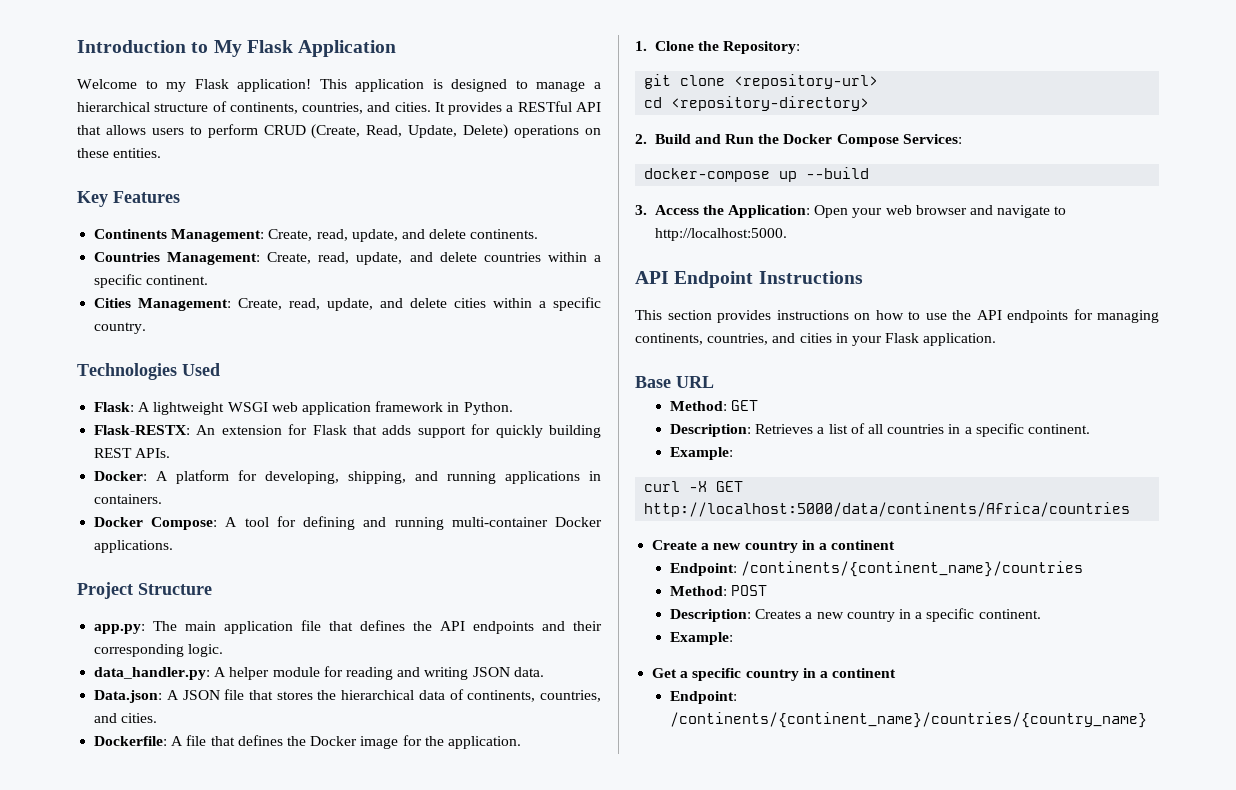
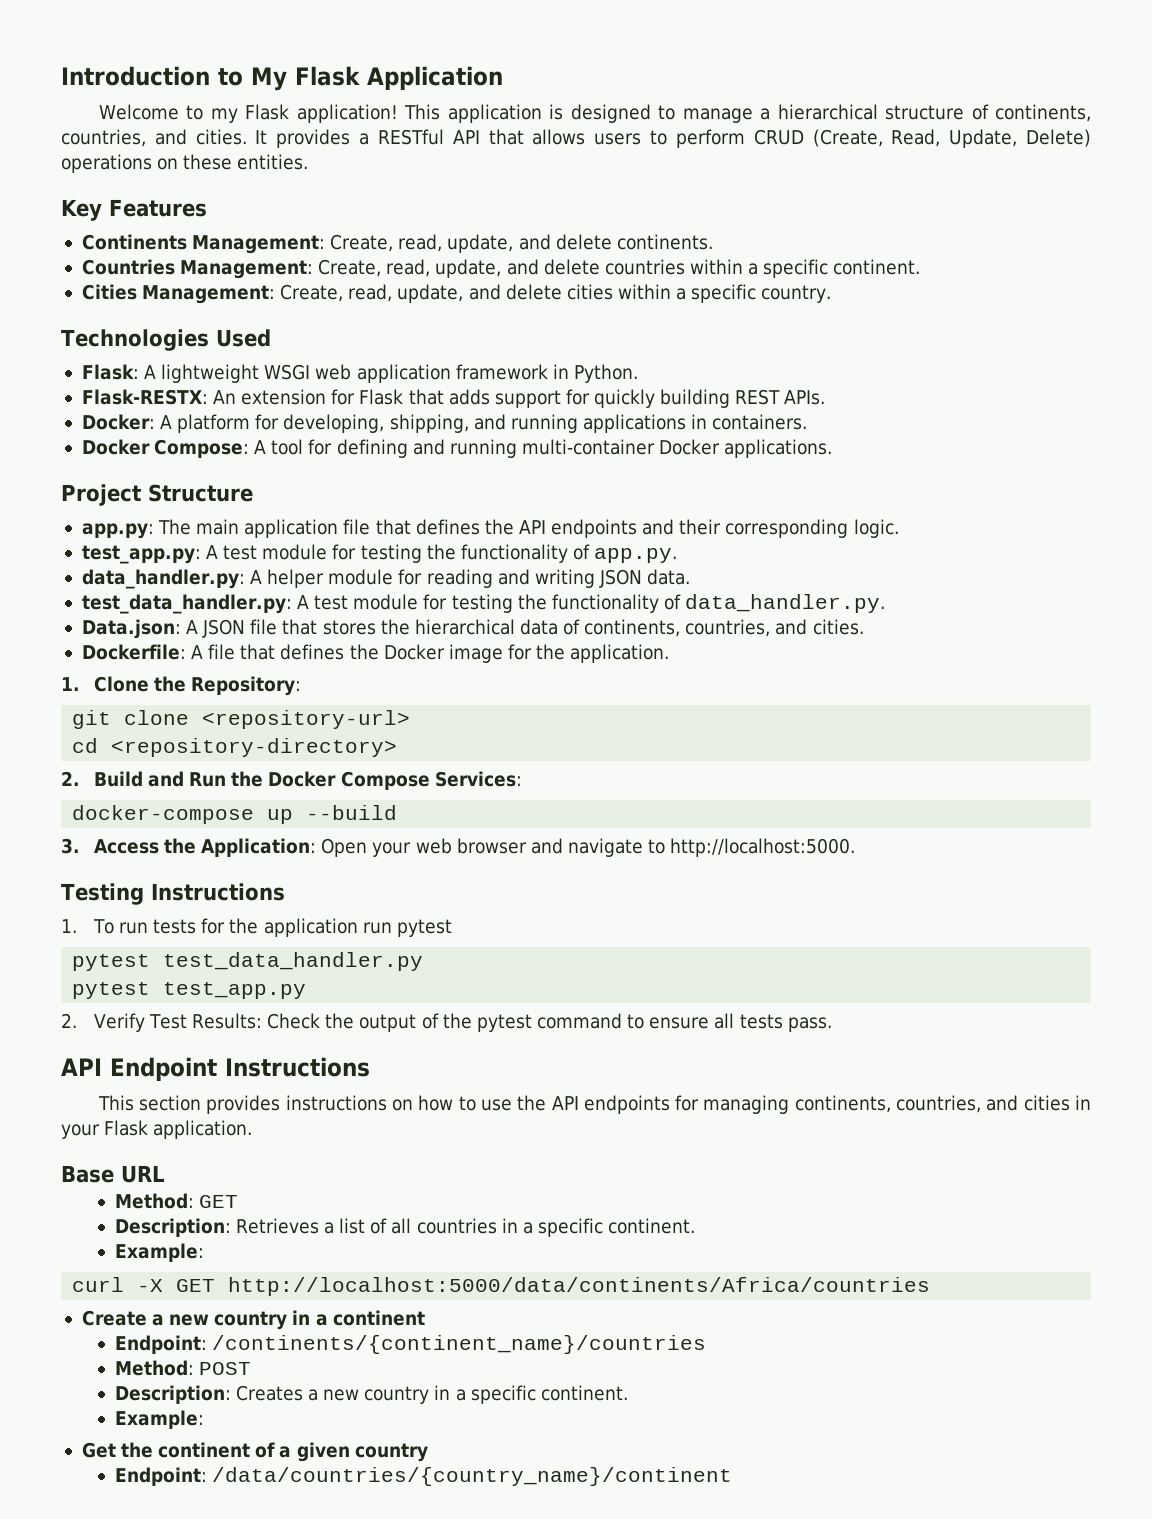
(224, 650) none -> [81,544,678,564] // test_app.py: A test module for testing the functionality of app.py.
(544, 672) none -> [81,594,886,614] // test_data_handler.py: A test module for testing the functionality of data_handler.py.
(787, 234) none -> [61,883,285,905] [61,918,452,937] [72,952,424,971] [72,982,307,999] [61,1013,832,1032] // Testing Instructions // 1. To run tests for the application run pytest // pytest test_data_handler.py // pytest test_app.py // 2. Verify Test Results: Check the output of the pytest command to ensure all tests pass.
[680,668,897,681] [670,691,738,704] [670,712,1148,728] a specific country in a continent // Endpoint: /continents/{continent_name}/countries/{country_name} -> [121,1442,428,1462] [114,1467,732,1486] the continent of a given country // Endpoint: /data/countries/{country_name}/continent

